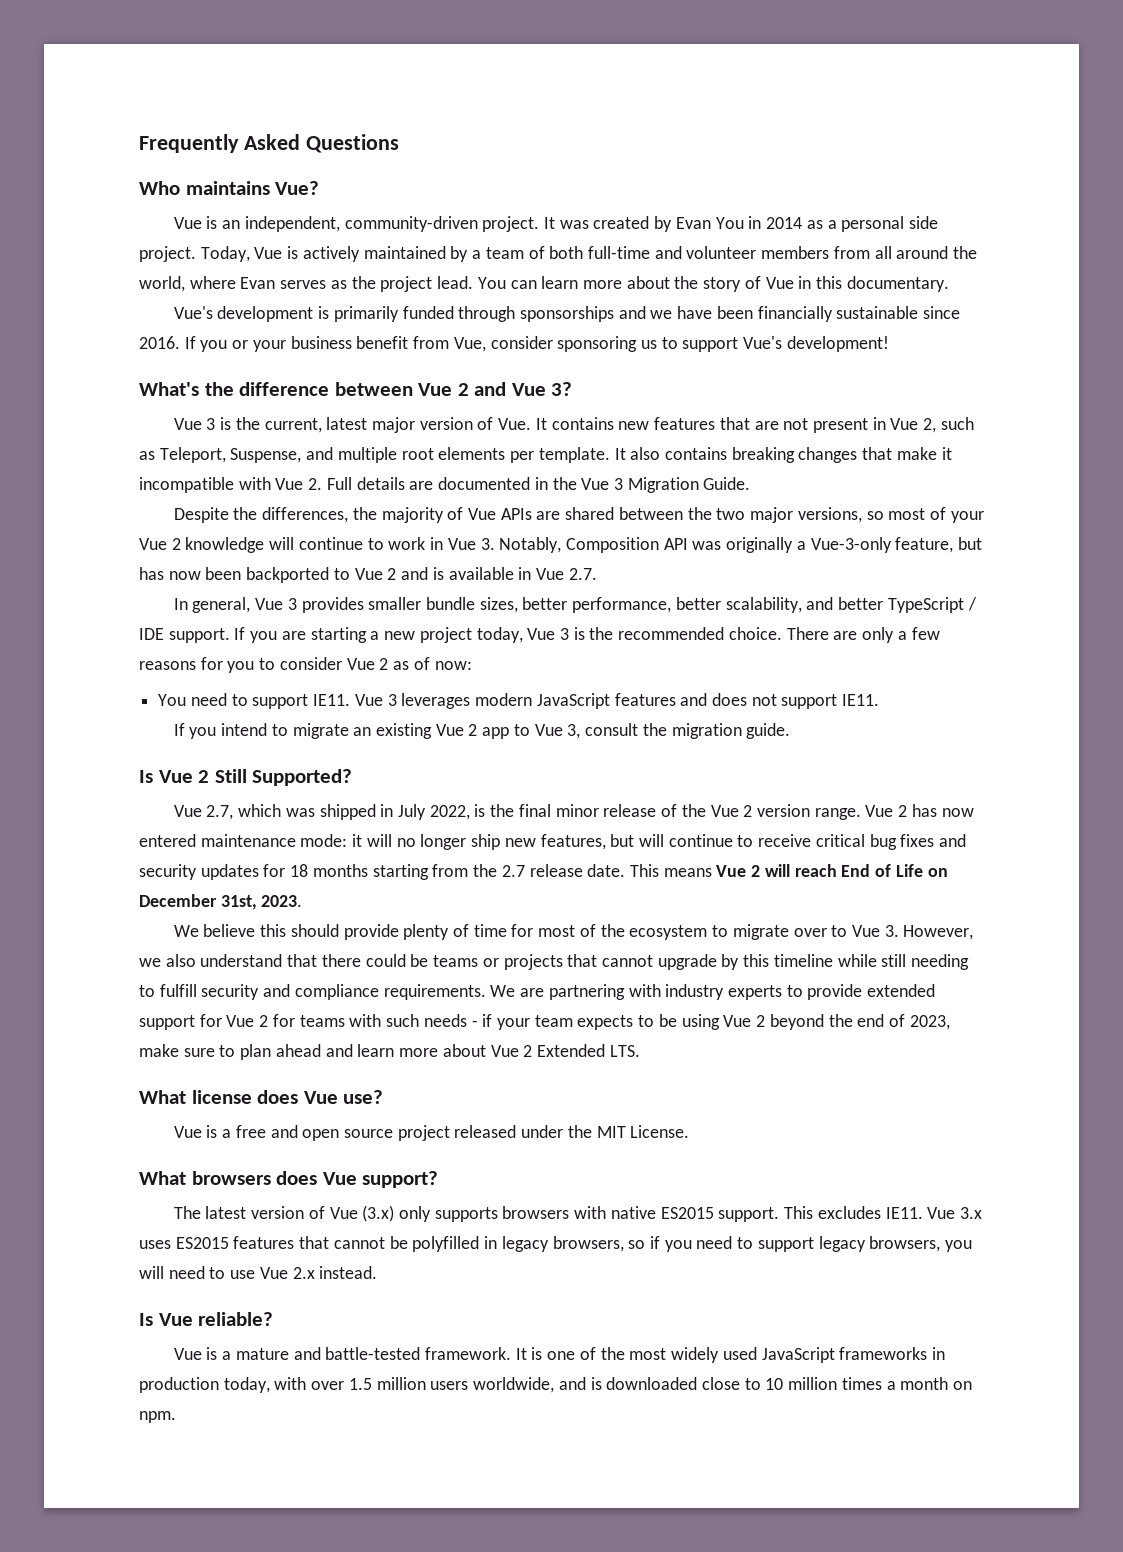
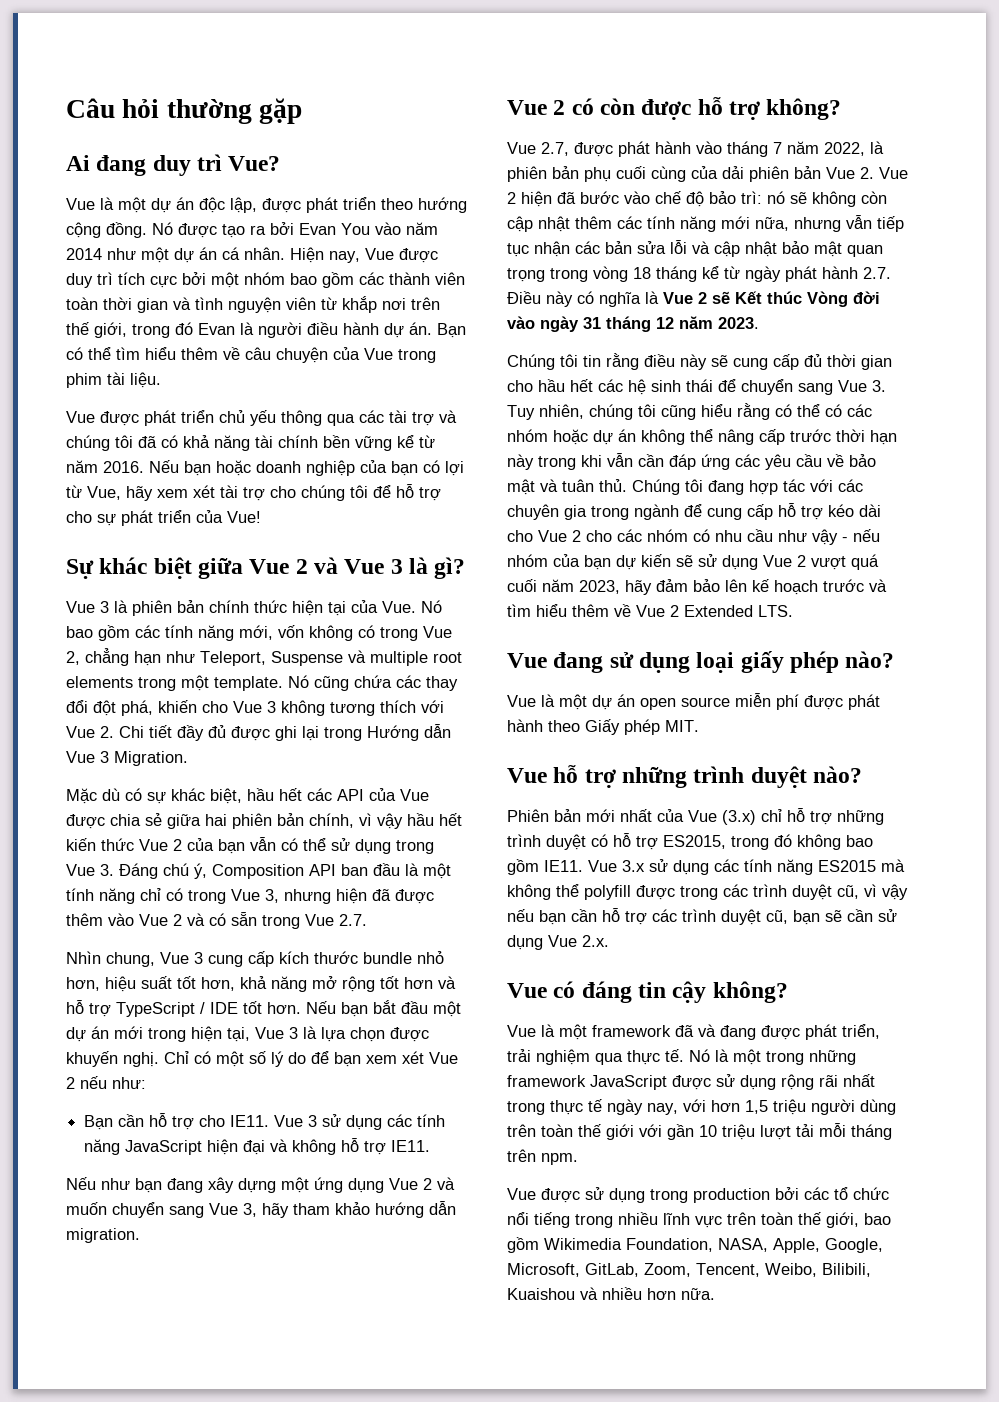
[139,134,399,153] [139,181,320,195] [173,216,939,232] [139,246,978,262] [139,276,949,292] [173,306,961,322] [139,336,889,352] [139,382,573,396] [173,417,974,433] [139,447,952,463] [139,477,751,493] [173,507,984,523] [139,537,983,553] [139,567,597,583] [173,597,977,613] [139,627,940,643] [139,657,472,673] [158,693,880,709] [173,723,791,739] [139,769,353,786] [173,804,974,820] [139,834,967,850] [139,864,948,880] [139,894,303,910] [173,924,974,940] [139,954,970,970] [139,984,936,1000] [139,1014,950,1030] [139,1044,640,1060] [139,1090,384,1104] [173,1125,690,1141] [139,1171,439,1188] [173,1205,983,1222] [139,1236,973,1252] [139,1266,378,1279] [139,1312,274,1326] [173,1347,946,1363] [139,1377,973,1393] [139,1411,176,1423] Frequently Asked Questions // Who maintains Vue? // Vue is an independent, community-driven project. It was created by Evan You in 2014 as a personal side project. Today, Vue is actively maintained by a team of both full-time and volunteer members from all around the world, where Evan serves as the project lead. You can learn more about the story of Vue in this documentary. // Vue's development is primarily funded through sponsorships and we have been financially sustainable since 2016. If you or your business benefit from Vue, consider sponsoring us to support Vue's development! // What's the difference between Vue 2 and Vue 3? // Vue 3 is the current, latest major version of Vue. It contains new features that are not present in Vue 2, such as Teleport, Suspense, and multiple root elements per template. It also contains breaking changes that make it incompatible with Vue 2. Full details are documented in the Vue 3 Migration Guide. // Despite the differences, the majority of Vue APIs are shared between the two major versions, so most of your Vue 2 knowledge will continue to work in Vue 3. Notably, Composition API was originally a Vue-3-only feature, but has now been backported to Vue 2 and is available in Vue 2.7. // In general, Vue 3 provides smaller bundle sizes, better performance, better scalability, and better TypeScript / IDE support. If you are starting a new project today, Vue 3 is the recommended choice. There are only a few reasons for you to consider Vue 2 as of now: // You need to support IE11. Vue 3 leverages modern JavaScript features and does not support IE11. // If you intend to migrate an existing Vue 2 app to Vue 3, consult the migration guide. // Is Vue 2 Still Supported? // Vue 2.7, which was shipped in July 2022, is the final minor release of the Vue 2 version range. Vue 2 has now entered maintenance mode: it will no longer ship new features, but will continue to receive critical bug fixes and security updates for 18 months starting from the 2.7 release date. This means Vue 2 will reach End of Life on December 31st, 2023. // We believe this should provide plenty of time for most of the ecosystem to migrate over to Vue 3. However, we also understand that there could be teams or projects that cannot upgrade by this timeline while still needing to fulfill security and compliance requirements. We are partnering with industry experts to provide extended support for Vue 2 for teams with such needs - if your team expects to be using Vue 2 beyond the end of 2023, make sure to plan ahead and learn more about Vue 2 Extended LTS. // What license does Vue use? // Vue is a free and open source project released under the MIT License. // What browsers does Vue support? // The latest version of Vue (3.x) only supports browsers with native ES2015 support. This excludes IE11. Vue 3.x uses ES2015 features that cannot be polyfilled in legacy browsers, so if you need to support legacy browsers, you will need to use Vue 2.x instead. // Is Vue reliable? // Vue is a mature and battle-tested framework. It is one of the most widely used JavaScript frameworks in production today, with over 1.5 million users worldwide, and is downloaded close to 10 million times a month on npm. -> [66,98,303,124] [66,154,281,176] [66,197,467,213] [66,222,438,238] [66,247,438,263] [66,272,465,288] [66,296,440,313] [66,322,466,338] [66,347,436,363] [66,372,161,388] [66,410,457,426] [66,435,435,451] [66,460,464,476] [66,484,441,501] [66,510,261,526] [66,557,466,579] [66,600,442,616] [66,625,452,641] [66,648,462,666] [66,675,458,691] [66,700,444,716] [66,724,451,741] [66,751,188,766] [66,788,429,804] [66,813,462,829] [66,837,434,854] [66,863,451,879] [66,888,434,904] [66,912,367,929] [66,951,444,967] [66,976,456,992] [66,1000,461,1017] [66,1026,429,1042] [66,1051,458,1067] [66,1076,146,1089] [84,1113,446,1130] [84,1138,431,1155] [66,1177,455,1193] [66,1201,456,1218] [66,1228,140,1243] [507,97,842,120] [507,141,884,157] [507,166,908,182] [507,191,887,207] [507,215,904,232] [507,240,883,257] [507,266,891,282] [507,291,880,307] [507,316,759,332] [507,353,892,370] [507,379,886,395] [507,403,872,420] [507,429,897,445] [507,453,876,470] [507,479,863,495] [507,503,881,520] [507,529,880,545] [507,554,879,570] [507,579,887,595] [507,604,793,617] [507,651,895,673] [507,693,880,710] [507,719,699,735] [507,765,863,788] [507,808,884,825] [507,833,873,850] [507,859,905,875] [507,884,908,900] [507,908,897,925] [507,935,609,950] [507,981,788,1003] [507,1024,880,1040] [507,1049,856,1065] [507,1074,875,1090] [507,1099,896,1115] [507,1123,892,1140] [507,1149,578,1165] [507,1187,889,1203] [507,1212,891,1228] [507,1237,883,1253] [507,1263,871,1277] [507,1287,715,1300] Câu hỏi thường gặp // Ai đang duy trì Vue? // Vue là một dự án độc lập, được phát triển theo hướng cộng đồng. Nó được tạo ra bởi Evan You vào năm 2014 như một dự án cá nhân. Hiện nay, Vue được duy trì tích cực bởi một nhóm bao gồm các thành viên toàn thời gian và tình nguyện viên từ khắp nơi trên thế giới, trong đó Evan là người điều hành dự án. Bạn có thể tìm hiểu thêm về câu chuyện của Vue trong phim tài liệu. // Vue được phát triển chủ yếu thông qua các tài trợ và chúng tôi đã có khả năng tài chính bền vững kể từ năm 2016. Nếu bạn hoặc doanh nghiệp của bạn có lợi từ Vue, hãy xem xét tài trợ cho chúng tôi để hỗ trợ cho sự phát triển của Vue! // Sự khác biệt giữa Vue 2 và Vue 3 là gì? // Vue 3 là phiên bản chính thức hiện tại của Vue. Nó bao gồm các tính năng mới, vốn không có trong Vue 2, chẳng hạn như Teleport, Suspense và multiple root elements trong một template. Nó cũng chứa các thay đổi đột phá, khiến cho Vue 3 không tương thích với Vue 2. Chi tiết đầy đủ được ghi lại trong Hướng dẫn Vue 3 Migration. // Mặc dù có sự khác biệt, hầu hết các API của Vue được chia sẻ giữa hai phiên bản chính, vì vậy hầu hết kiến thức Vue 2 của bạn vẫn có thể sử dụng trong Vue 3. Đáng chú ý, Composition API ban đầu là một tính năng chỉ có trong Vue 3, nhưng hiện đã được thêm vào Vue 2 và có sẵn trong Vue 2.7. // Nhìn chung, Vue 3 cung cấp kích thước bundle nhỏ hơn, hiệu suất tốt hơn, khả năng mở rộng tốt hơn và hỗ trợ TypeScript / IDE tốt hơn. Nếu bạn bắt đầu một dự án mới trong hiện tại, Vue 3 là lựa chọn được khuyến nghị. Chỉ có một số lý do để bạn xem xét Vue 2 nếu như: // Bạn cần hỗ trợ cho IE11. Vue 3 sử dụng các tính năng JavaScript hiện đại và không hỗ trợ IE11. // Nếu như bạn đang xây dựng một ứng dụng Vue 2 và muốn chuyển sang Vue 3, hãy tham khảo hướng dẫn migration. // Vue 2 có còn được hỗ trợ không? // Vue 2.7, được phát hành vào tháng 7 năm 2022, là phiên bản phụ cuối cùng của dải phiên bản Vue 2. Vue 2 hiện đã bước vào chế độ bảo trì: nó sẽ không còn cập nhật thêm các tính năng mới nữa, nhưng vẫn tiếp tục nhận các bản sửa lỗi và cập nhật bảo mật quan trọng trong vòng 18 tháng kể từ ngày phát hành 2.7. Điều này có nghĩa là Vue 2 sẽ Kết thúc Vòng đời vào ngày 31 tháng 12 năm 2023. // Chúng tôi tin rằng điều này sẽ cung cấp đủ thời gian cho hầu hết các hệ sinh thái để chuyển sang Vue 3. Tuy nhiên, chúng tôi cũng hiểu rằng có thể có các nhóm hoặc dự án không thể nâng cấp trước thời hạn này trong khi vẫn cần đáp ứng các yêu cầu về bảo mật và tuân thủ. Chúng tôi đang hợp tác với các chuyên gia trong ngành để cung cấp hỗ trợ kéo dài cho Vue 2 cho các nhóm có nhu cầu như vậy - nếu nhóm của bạn dự kiến sẽ sử dụng Vue 2 vượt quá cuối năm 2023, hãy đảm bảo lên kế hoạch trước và tìm hiểu thêm về Vue 2 Extended LTS. // Vue đang sử dụng loại giấy phép nào? // Vue là một dự án open source miễn phí được phát hành theo Giấy phép MIT. // Vue hỗ trợ những trình duyệt nào? // Phiên bản mới nhất của Vue (3.x) chỉ hỗ trợ những trình duyệt có hỗ trợ ES2015, trong đó không bao gồm IE11. Vue 3.x sử dụng các tính năng ES2015 mà không thể polyfill được trong các trình duyệt cũ, vì vậy nếu bạn cần hỗ trợ các trình duyệt cũ, bạn sẽ cần sử dụng Vue 2.x. // Vue có đáng tin cậy không? // Vue là một framework đã và đang được phát triển, trải nghiệm qua thực tế. Nó là một trong những framework JavaScript được sử dụng rộng rãi nhất trong thực tế ngày nay, với hơn 1,5 triệu người dùng trên toàn thế giới với gần 10 triệu lượt tải mỗi tháng trên npm. // Vue được sử dụng trong production bởi các tổ chức nổi tiếng trong nhiều lĩnh vực trên toàn thế giới, bao gồm Wikimedia Foundation, NASA, Apple, Google, Microsoft, GitLab, Zoom, Tencent, Weibo, Bilibili, Kuaishou và nhiều hơn nữa.

